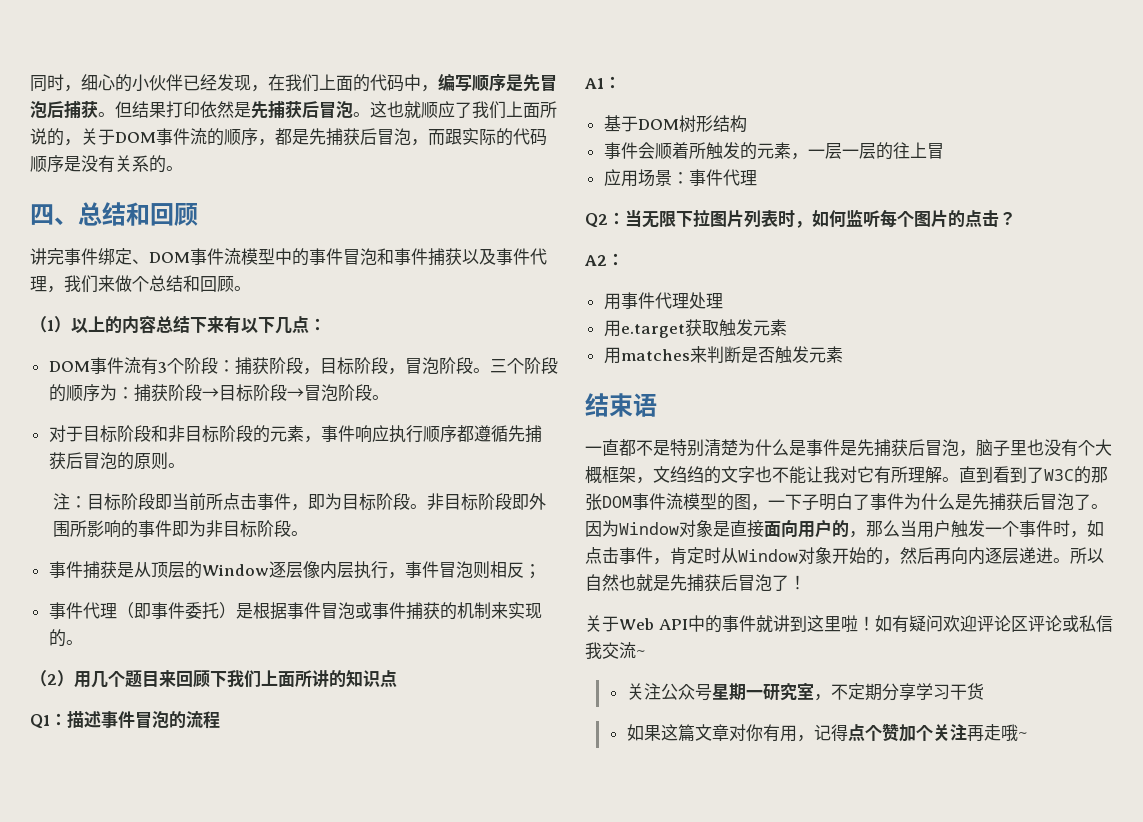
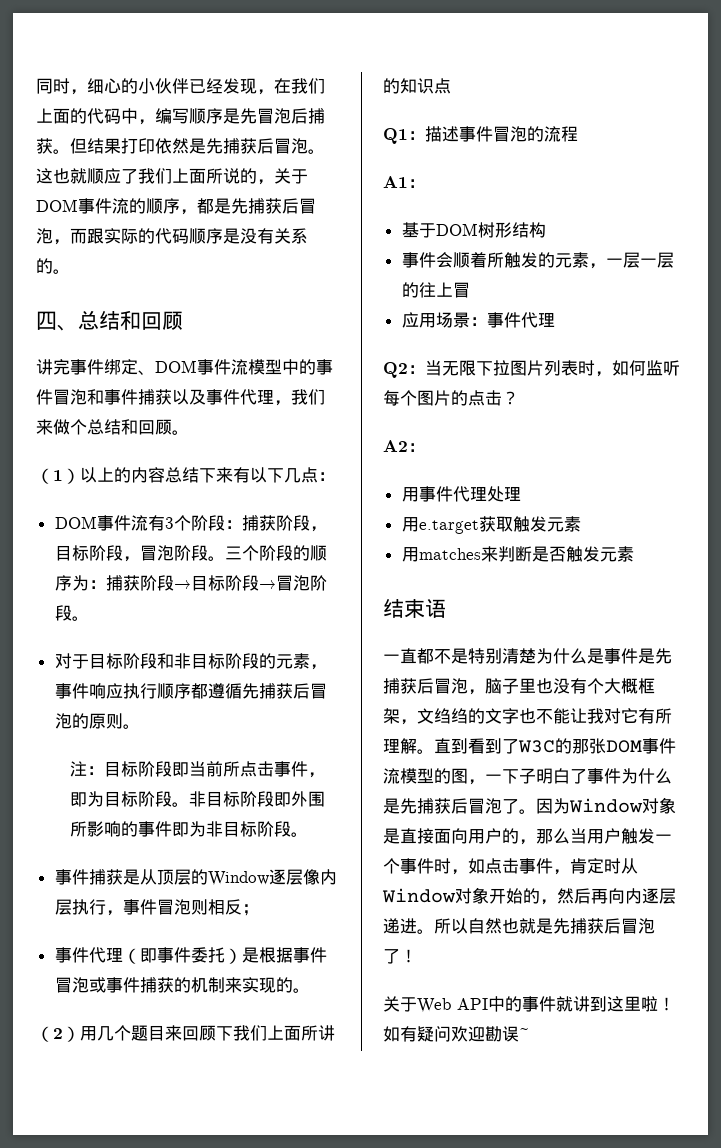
[977,615,1113,632] [585,642,645,659] [626,683,984,701] [626,724,1018,742] 评论区评论或私信我交流~ // 关注公众号星期一研究室，不定期分享学习干货 // 如果这篇文章对你有用，记得点个赞加个关注再走哦 -> [485,1026,519,1042] 勘误

